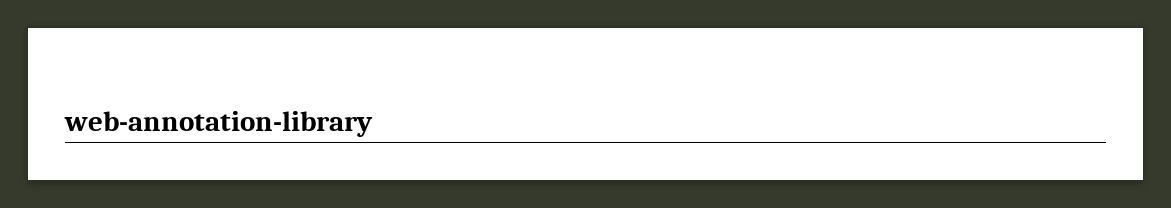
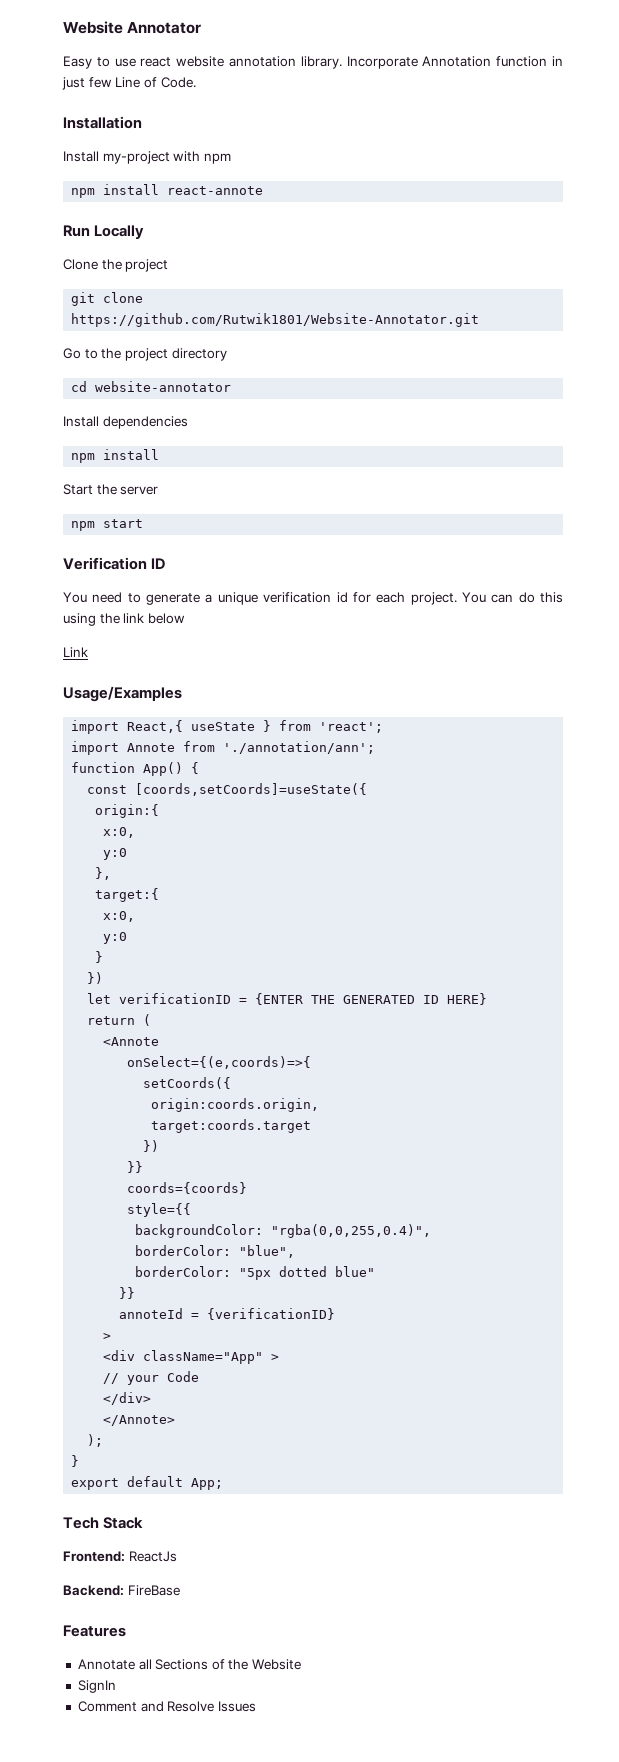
[64,111,373,137] web-annotation-library -> [63,21,202,34] [63,56,563,69] [62,77,196,90] [63,116,142,129] [63,151,231,164] [71,184,264,198] [63,225,145,239] [63,259,169,272] [71,292,144,306] [71,313,480,327] [63,348,227,361] [71,381,232,392] [63,416,188,429] [71,449,160,463] [63,484,159,495] [71,519,144,531] [63,557,167,570] [63,592,563,605] [63,613,185,626] [63,647,88,657] [63,686,182,702] [71,720,384,734] [71,741,376,755] [71,762,200,776] [87,783,368,796] [95,804,160,818] [103,827,136,838] [103,848,128,860] [95,867,112,880] [95,888,160,902] [103,911,136,922] [103,932,128,944] [95,951,104,963] [87,972,104,984] [87,993,488,1005] [87,1014,152,1026] [103,1037,160,1046] [127,1056,312,1069] [143,1077,232,1089] [151,1098,320,1112] [151,1119,312,1133] [143,1140,160,1152] [127,1161,144,1173] [127,1182,248,1194] [127,1203,192,1217] [135,1224,432,1238] [135,1245,296,1258] [135,1266,376,1280] [119,1287,136,1299] [119,1308,336,1320] [103,1333,112,1340] [103,1350,280,1364] [103,1371,200,1385] [103,1392,152,1405] [103,1415,176,1426] [87,1434,104,1447] [71,1455,80,1467] [71,1476,224,1490] [63,1517,144,1529] [63,1551,177,1562] [63,1585,180,1596] [63,1625,126,1637] [77,1659,302,1670] [77,1680,116,1693] [77,1701,256,1712] Website Annotator // Easy to use react website annotation library. Incorporate Annotation function in just few Line of Code. // Installation // Install my-project with npm // npm install react-annote // Run Locally // Clone the project // git clone https://github.com/Rutwik1801/Website-Annotator.git // Go to the project directory // cd website-annotator // Install dependencies // npm install // Start the server // npm start // Verification ID // You need to generate a unique verification id for each project. You can do this using the link below // Link // Usage/Examples // import React,{ useState } from 'react'; // import Annote from './annotation/ann'; // function App() { // const [coords,setCoords]=useState({ // origin:{ // x:0, // y:0 // }, // target:{ // x:0, // y:0 // } // }) // let verificationID = {ENTER THE GENERATED ID HERE} // return ( // <Annote // onSelect={(e,coords)=>{ // setCoords({ // origin:coords.origin, // target:coords.target // }) // }} // coords={coords} // style={{ // backgroundColor: "rgba(0,0,255,0.4)", // borderColor: "blue", // borderColor: "5px dotted blue" // }} // annoteId = {verificationID} // > // <div className="App" > // // your Code // </div> // </Annote> // ); // } // export default App; // Tech Stack // Frontend: ReactJs // Backend: FireBase // Features // Annotate all Sections of the Website // SignIn // Comment and Resolve Issues

